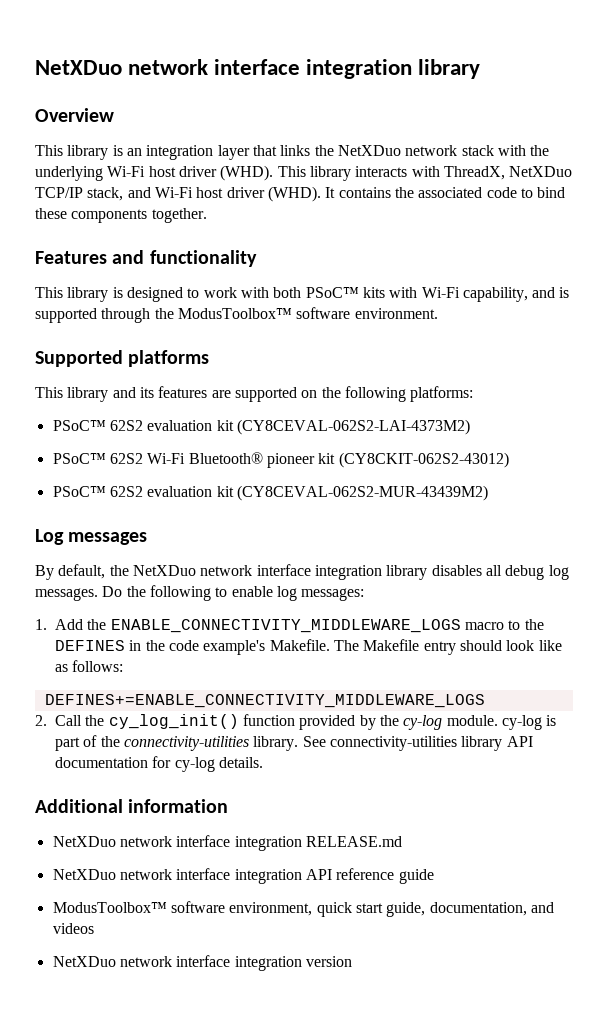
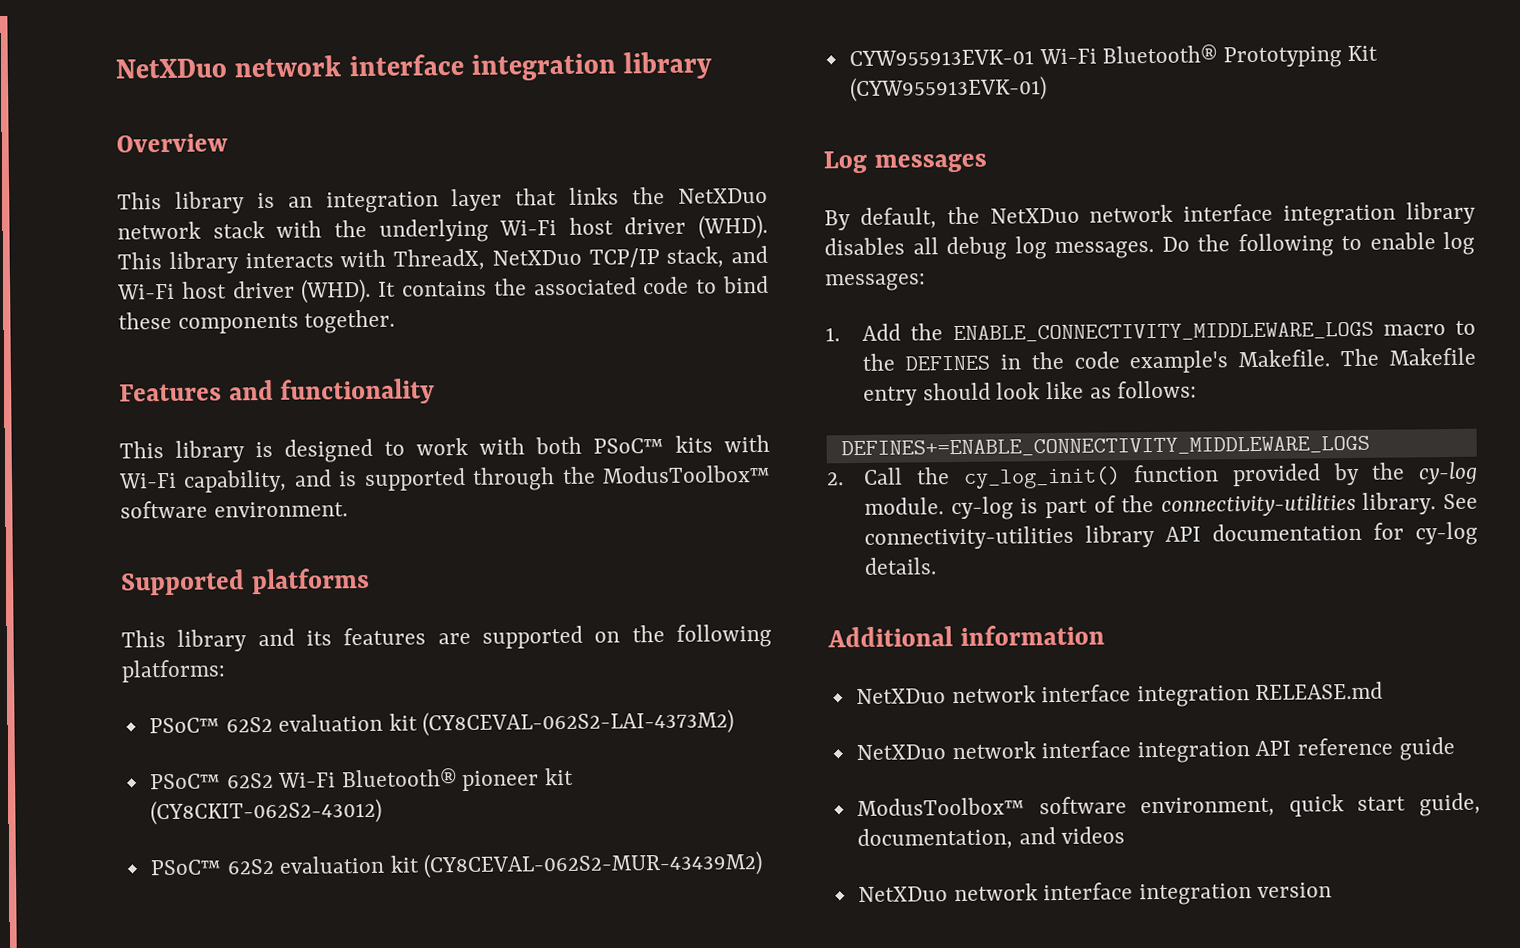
(488, 493) none -> [848,44,1379,69] [848,76,1047,103] // CYW955913EVK-01 Wi-Fi Bluetooth® Prototyping Kit (CYW955913EVK-01)

